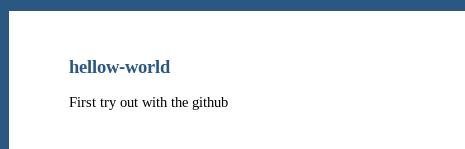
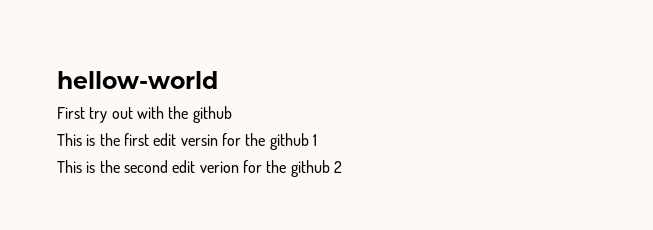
(228, 103) none -> [57,133,317,150] [57,160,342,177] // This is the first edit versin for the github 1 // This is the second edit verion for the github 2

